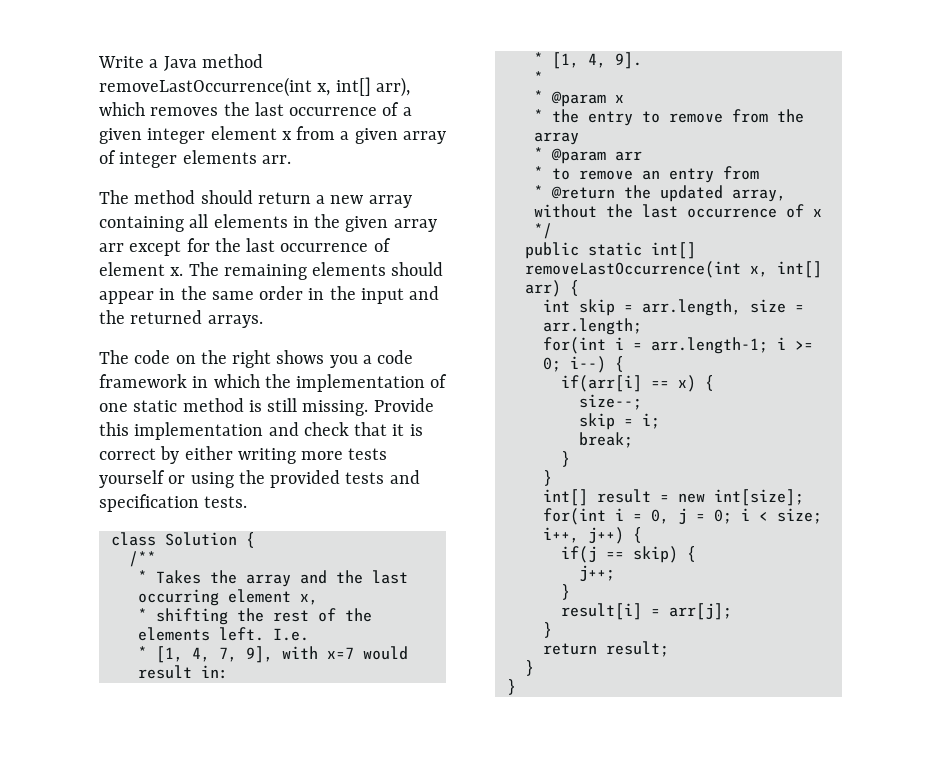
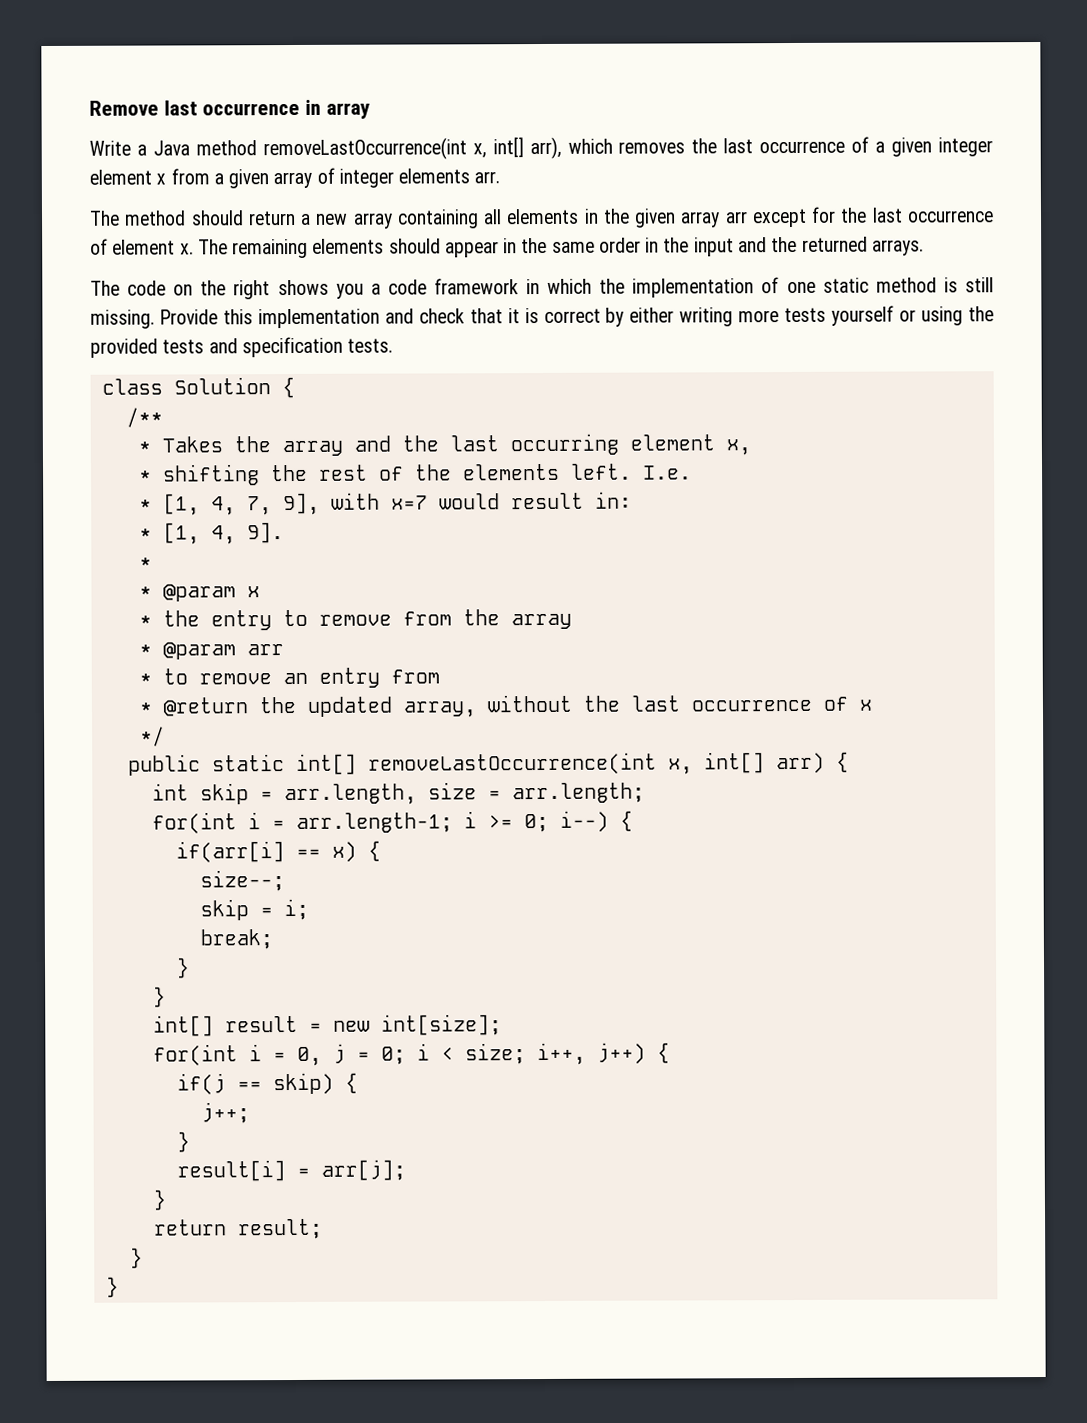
(98, 62) none -> [89,99,370,119] Remove last occurrence in array //

